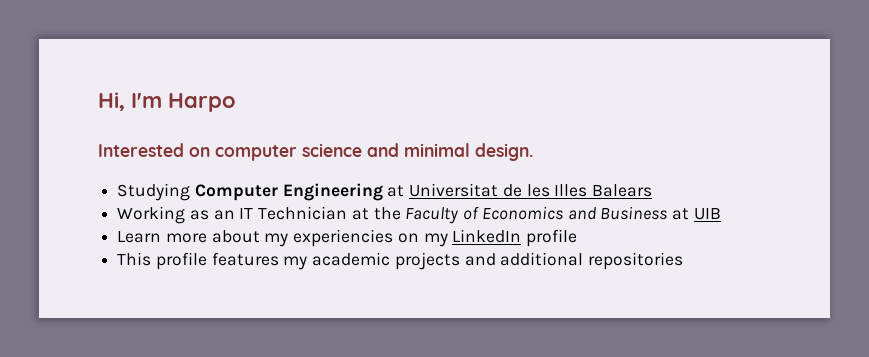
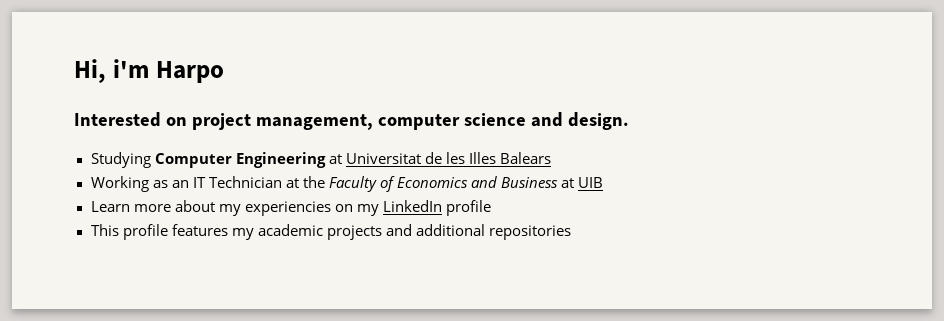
[131,93,162,108] I'm -> [112,59,149,78] i'm
(210, 152) none -> [191,113,373,130] project management,
[404,143,470,157] minimal -> (563, 119) none

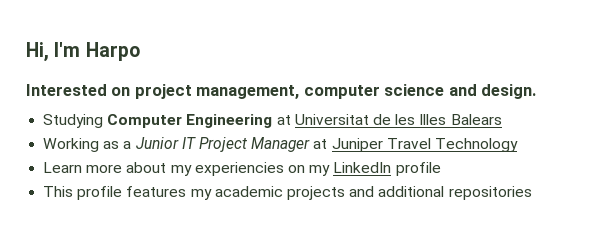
[112,59,149,78] i'm -> [54,42,81,57] I'm
[171,176,604,192] an IT Technician at the Faculty of Economics and Business at UIB -> [123,137,518,152] a Junior IT Project Manager at Juniper Travel Technology

